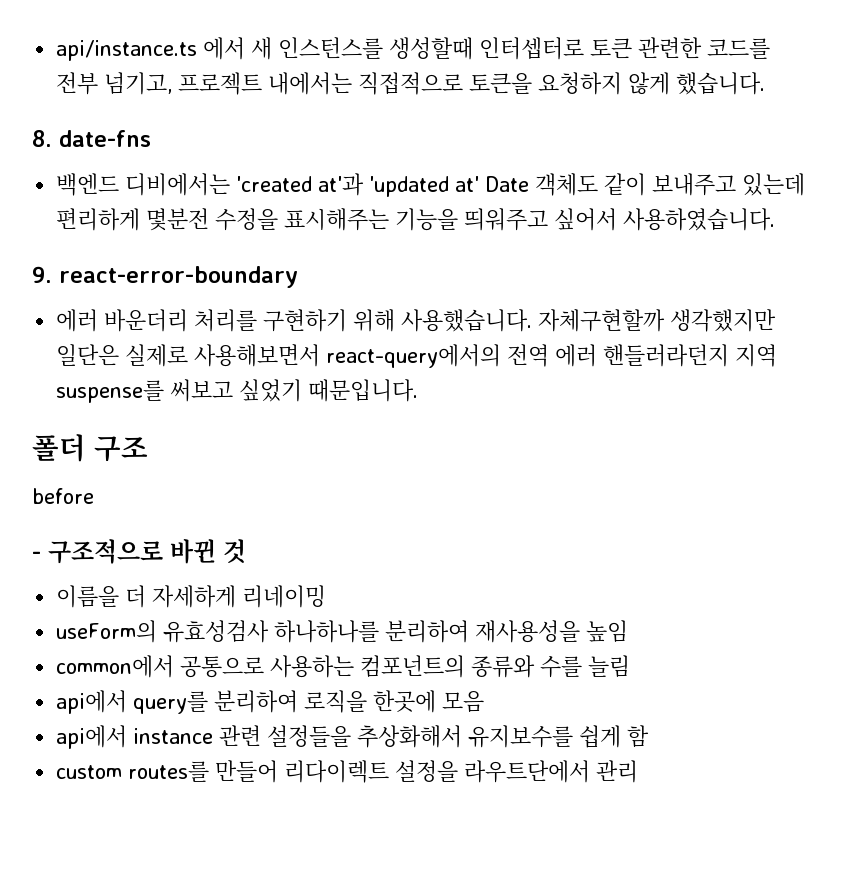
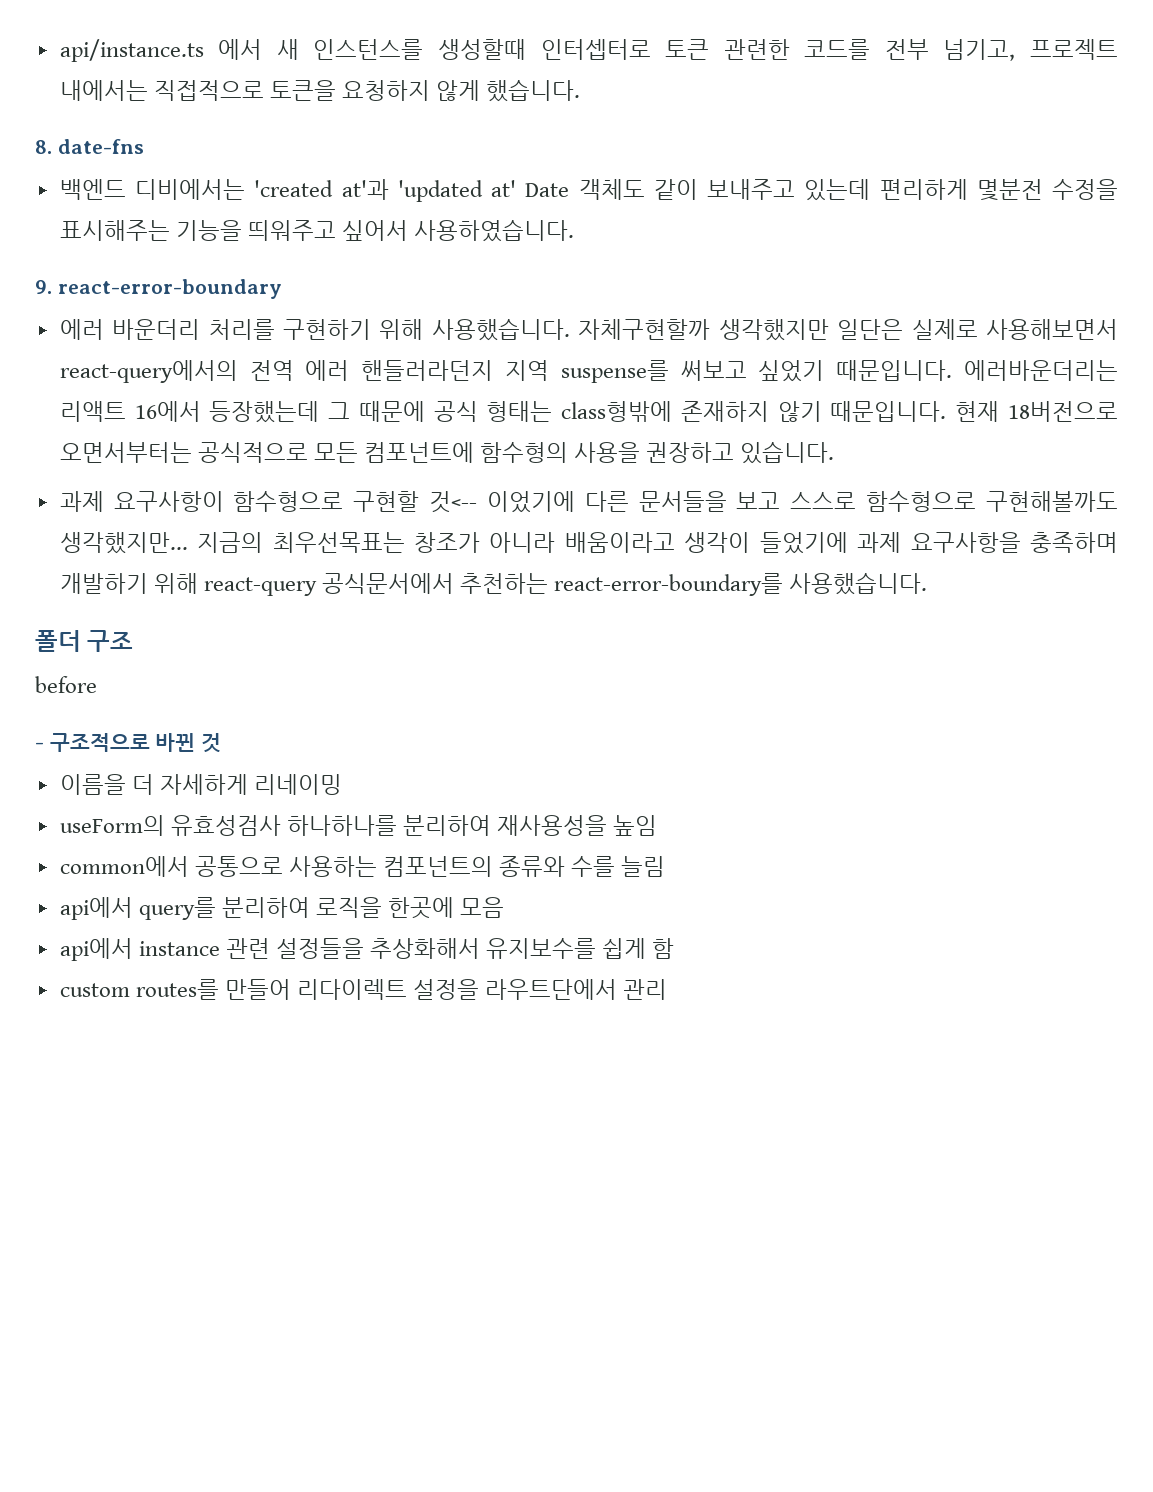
(419, 390) none -> [963,360,1118,381] [59,401,1118,423] [59,441,835,464] [59,491,1118,513] [59,532,1118,554] [59,572,928,596] 에러바운더리는 리액트 16에서 등장했는데 그 때문에 공식 형태는 class형밖에 존재하지 않기 때문입니다. 현재 18버전으로 오면서부터는 공식적으로 모든 컴포넌트에 함수형의 사용을 권장하고 있습니다. // 과제 요구사항이 함수형으로 구현할 것<-- 이었기에 다른 문서들을 보고 스스로 함수형으로 구현해볼까도 생각했지만... 지금의 최우선목표는 창조가 아니라 배움이라고 생각이 들었기에 과제 요구사항을 충족하며 개발하기 위해 react-query 공식문서에서 추천하는 react-error-boundary를 사용했습니다.

